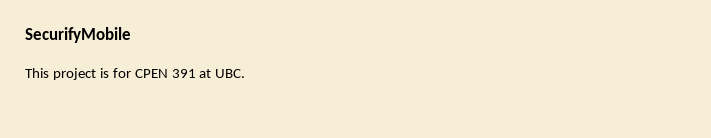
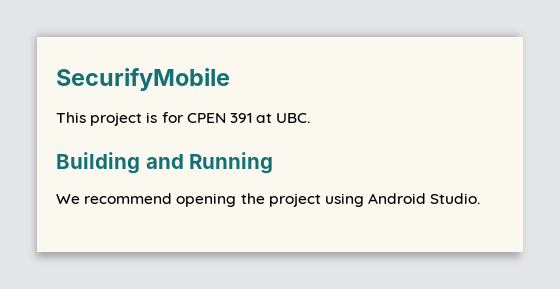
(246, 73) none -> [56,152,274,174] [56,193,481,207] // Building and Running // We recommend opening the project using Android Studio.

